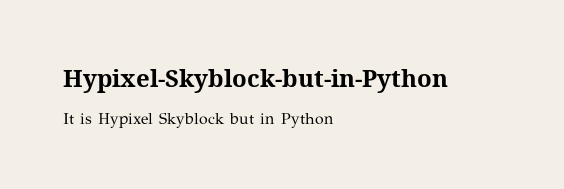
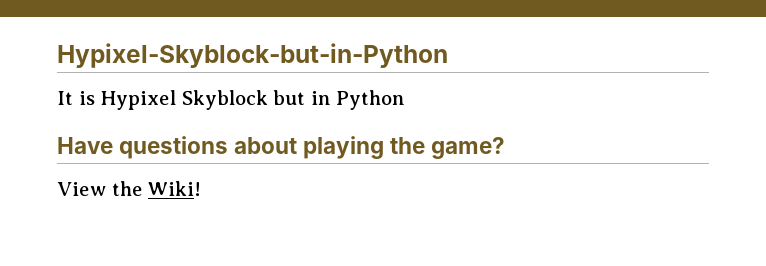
(334, 120) none -> [57,136,506,159] [57,181,202,196] // Have questions about playing the game? // View the Wiki!

